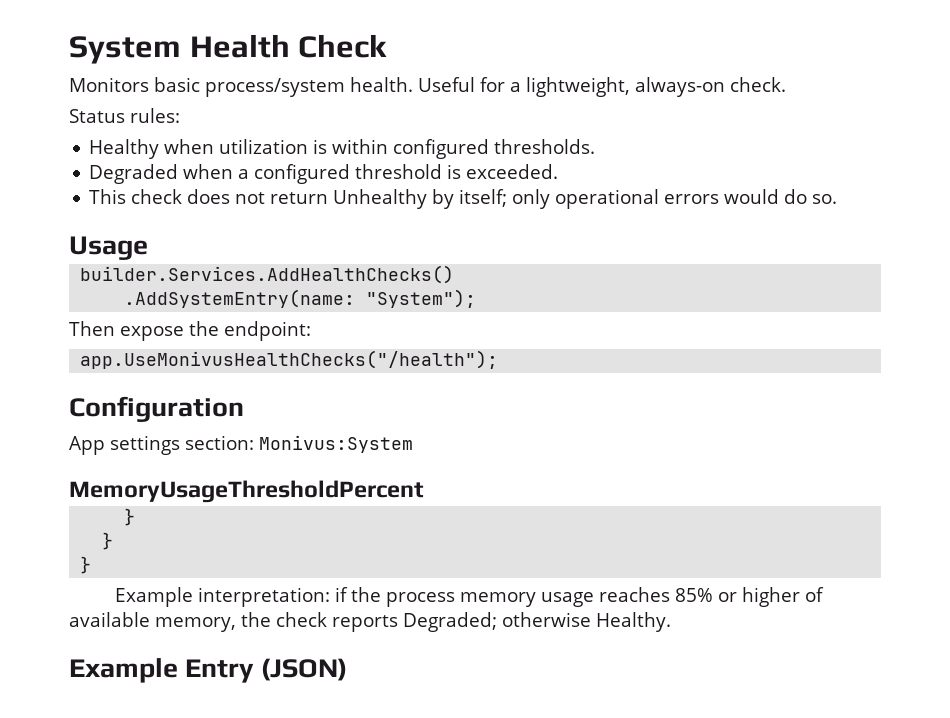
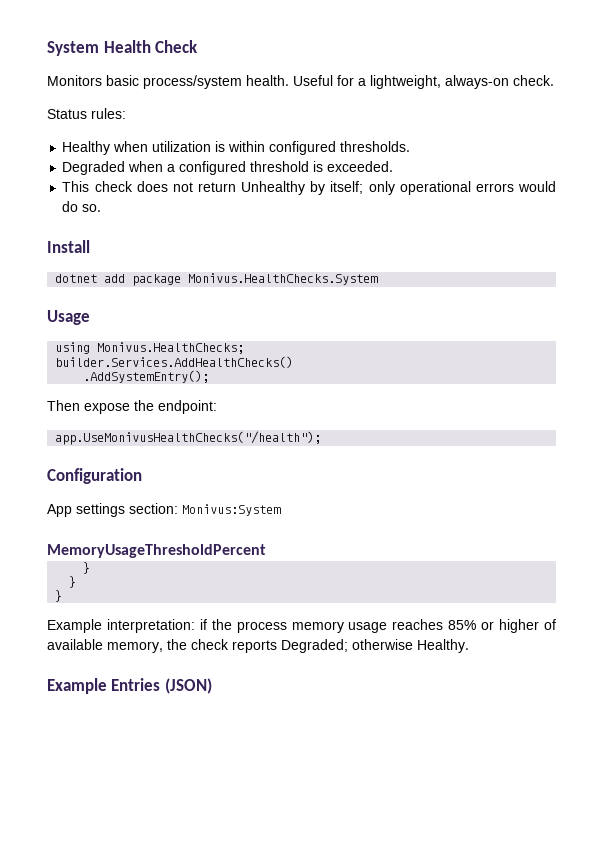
(838, 199) none -> [47,240,90,253] [55,273,379,286] // Install // dotnet add package Monivus.HealthChecks.System
(148, 248) none -> [55,342,245,354] // using Monivus.HealthChecks;
[124,289,477,308] .AddSystemEntry(name: "System"); -> [83,370,210,383] .AddSystemEntry();
[185,659,255,683] Entry -> [111,678,161,691] Entries

